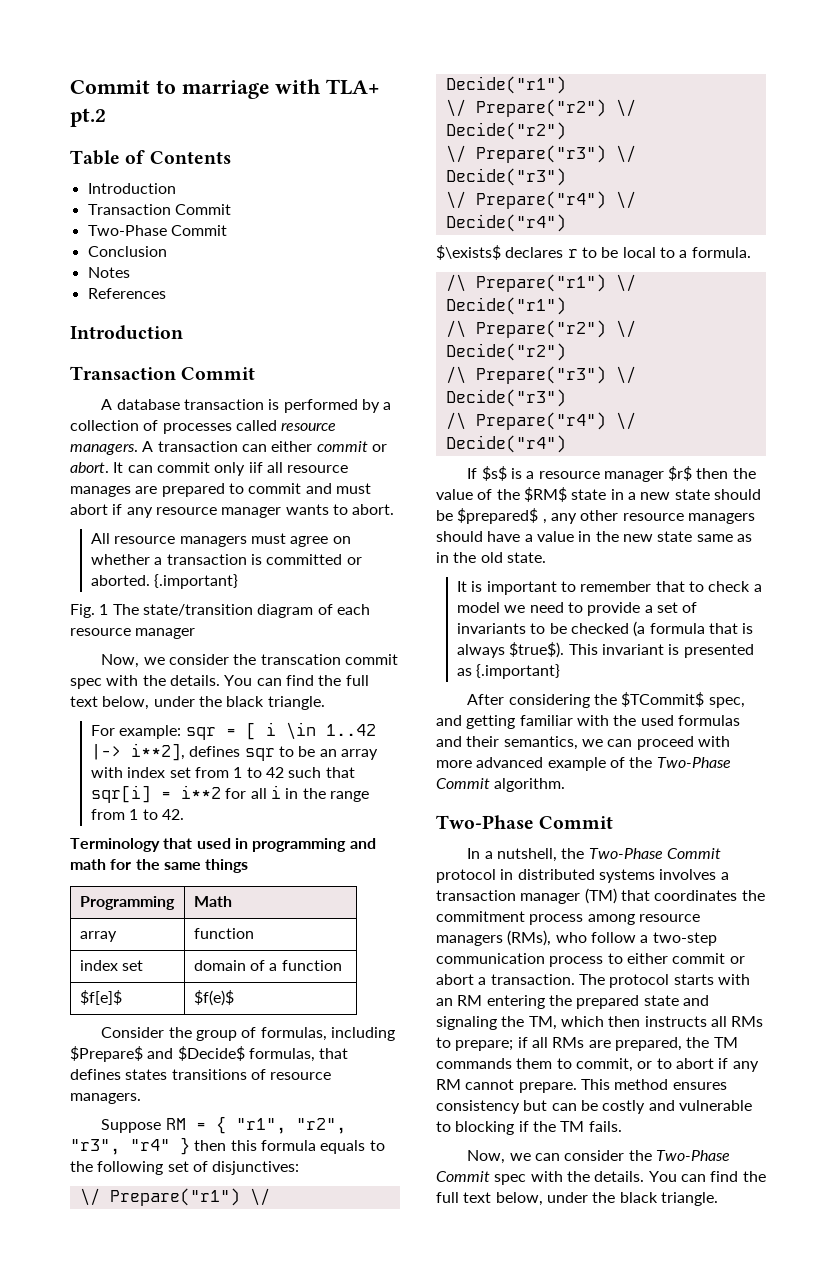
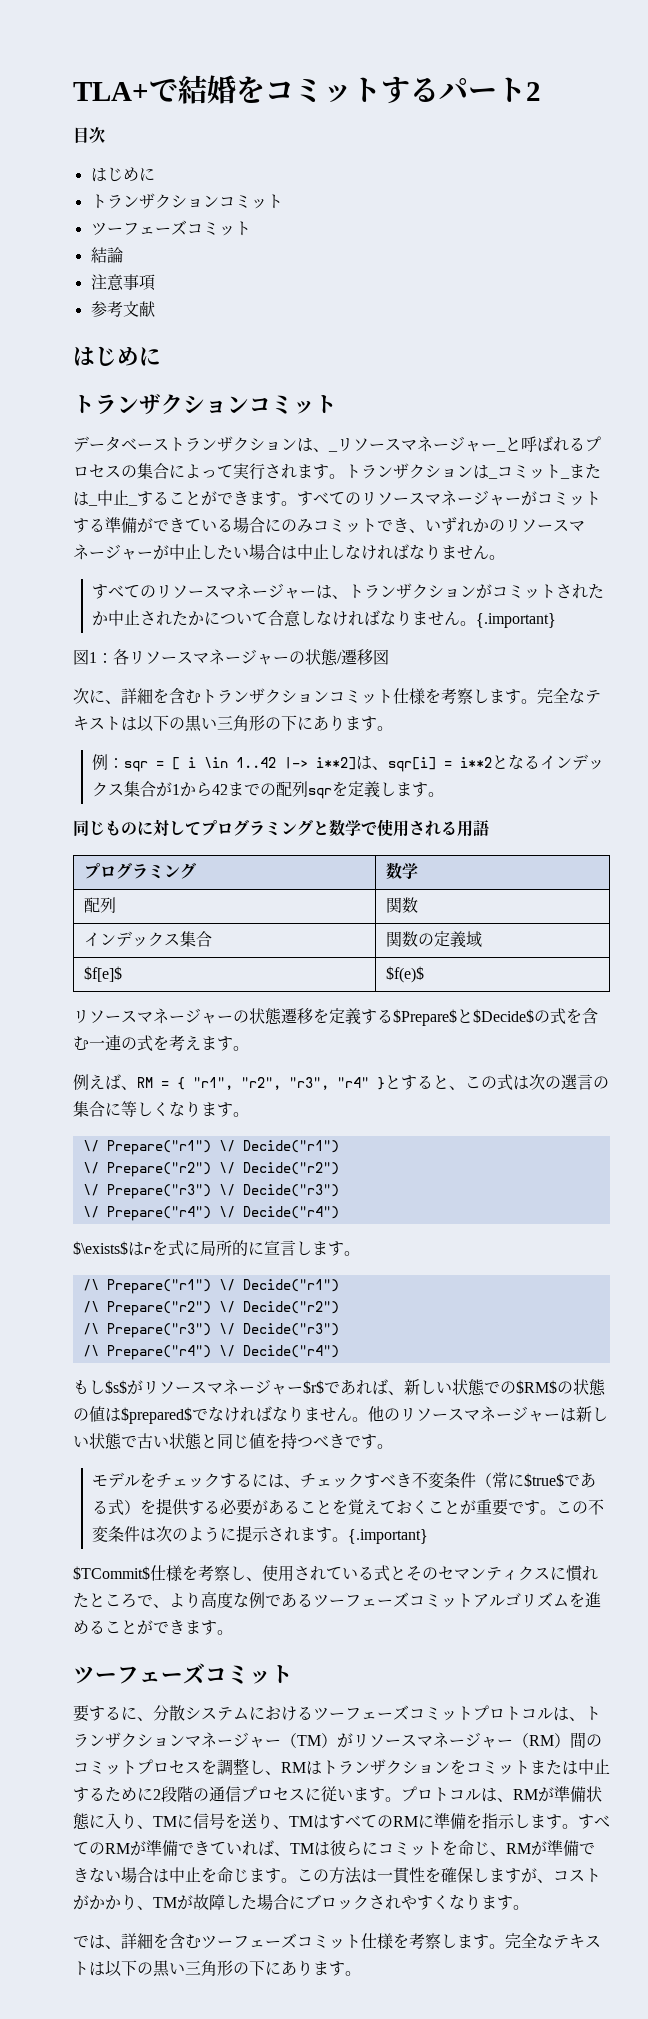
[70,79,381,99] [70,108,106,127] [70,150,231,165] [87,183,176,194] [87,204,231,215] [87,225,227,236] [87,246,167,257] [87,267,130,278] [87,288,166,299] [70,325,183,340] [70,366,256,380] [101,399,392,413] [70,420,337,434] [70,441,387,455] [70,462,349,476] [70,483,371,497] [70,504,395,518] [91,533,351,547] [91,554,362,565] [91,574,239,589] [70,604,370,618] [70,628,196,639] [101,654,398,668] [70,675,369,689] [70,696,325,710] [91,725,182,739] Commit to marriage with TLA+ pt.2 // Table of Contents // Introduction // Transaction Commit // Two-Phase Commit // Conclusion // Notes // References // Introduction // Transaction Commit // A database transaction is performed by a collection of processes called resource managers. A transaction can either commit or abort. It can commit only iif all resource manages are prepared to commit and must abort if any resource manager wants to abort. // All resource managers must agree on whether a transaction is committed or aborted. {.important} // Fig. 1 The state/transition diagram of each resource manager // Now, we consider the transcation commit spec with the details. You can find the full text below, under the black triangle. // For example: -> [73,75,541,104] [73,127,105,143] [90,167,155,182] [90,193,283,209] [90,220,251,236] [90,247,123,263] [90,274,155,291] [90,301,155,317] [73,346,161,366] [73,394,337,415] [73,436,497,452] [496,436,601,452] [73,463,498,480] [497,464,601,479] [73,490,601,506] [73,517,585,533] [73,544,505,560] [92,583,605,599] [92,610,557,628] [73,649,389,665] [73,688,601,705] [73,715,393,732] [92,754,125,770] TLA+で結婚をコミットするパート2 // 目次 // はじめに // トランザクションコミット // ツーフェーズコミット // 結論 // 注意事項 // 参考文献 // はじめに // トランザクションコミット // データベーストランザクションは、_リソースマネージャー_と呼ばれるプロセスの集合によって実行されます。トランザクションは_コミット_または_中止_することができます。すべてのリソースマネージャーがコミットする準備ができている場合にのみコミットでき、いずれかのリソースマネージャーが中止したい場合は中止しなければなりません。 // すべてのリソースマネージャーは、トランザクションがコミットされたか中止されたかについて合意しなければなりません。{.important} // 図1：各リソースマネージャーの状態/遷移図 // 次に、詳細を含むトランザクションコミット仕様を考察します。完全なテキストは以下の黒い三角形の下にあります。 // 例：
[131,743,378,761] [91,767,355,778] [91,785,369,803] [91,809,185,820] [70,838,376,852] [70,859,249,873] [79,896,175,910] [193,896,232,907] [79,931,117,942] [193,928,254,939] [79,960,143,971] [193,960,342,971] [79,990,122,1005] [193,990,234,1006] [101,1027,395,1041] [70,1046,349,1062] [70,1069,332,1080] [70,1093,141,1104] [101,1119,162,1133] i**2], defines sqr to be an array with index set from 1 to 42 such that sqr[i] = i**2 for all i in the range from 1 to 42. // Terminology that used in programming and math for the same things // Programming | Math // array | function // index set | domain of a function // $f[e]$ | $f(e)$ // Consider the group of formulas, including $Prepare$ and $Decide$ formulas, that defines states transitions of resource managers. // Suppose -> [316,754,605,772] [92,781,445,799] [73,819,489,837] [83,863,196,879] [385,862,418,880] [83,897,116,913] [385,897,418,913] [83,931,212,947] [385,931,482,948] [83,966,122,982] [385,966,424,983] [73,1008,598,1026] [73,1034,249,1051] [73,1074,137,1090] i**2]は、sqr[i] = i**2となるインデックス集合が1から42までの配列sqrを定義します。 // 同じものに対してプログラミングと数学で使用される用語 // プログラミング | 数学 // 配列 | 関数 // インデックス集合 | 関数の定義域 // $f[e]$ | $f(e)$ // リソースマネージャーの状態遷移を定義する$Prepare$と$Decide$の式を含む一連の式を考えます。 // 例えば、
[194,1140,385,1154] [70,1161,300,1175] then this formula equals to the following set of disjunctives: -> [385,1074,609,1090] [73,1101,249,1117] とすると、この式は次の選言の集合に等しくなります。
[505,247,751,258] declares r to be local to a formula. -> [128,1240,360,1256] はrを式に局所的に宣言します。
[467,466,756,482] [436,487,761,502] [436,508,755,524] [436,531,752,542] [436,552,546,563] [457,581,762,595] [457,602,698,616] [457,621,754,637] [457,642,754,658] [457,664,561,679] [467,692,745,708] [436,715,740,729] [436,736,730,750] [436,757,731,771] [436,778,566,792] [436,815,614,829] [467,848,721,862] [436,869,729,883] [436,888,765,904] [436,911,700,925] [436,930,717,946] [436,953,745,967] [436,974,750,988] [436,995,709,1009] [436,1016,764,1030] [436,1037,738,1051] [436,1058,759,1072] [436,1079,727,1093] [436,1100,752,1114] [436,1121,622,1135] [467,1150,730,1164] [436,1171,766,1185] [436,1192,718,1206] If $s$ is a resource manager $r$ then the value of the $RM$ state in a new state should be $prepared$ , any other resource managers should have a value in the new state same as in the old state. // It is important to remember that to check a model we need to provide a set of invariants to be checked (a formula that is always $true$). This invariant is presented as {.important} // After considering the $TCommit$ spec, and getting familiar with the used formulas and their semantics, we can proceed with more advanced example of the Two-Phase Commit algorithm. // Two-Phase Commit // In a nutshell, the Two-Phase Commit protocol in distributed systems involves a transaction manager (TM) that coordinates the commitment process among resource managers (RMs), who follow a two-step communication process to either commit or abort a transaction. The protocol starts with an RM entering the prepared state and signaling the TM, which then instructs all RMs to prepare; if all RMs are prepared, the TM commands them to commit, or to abort if any RM cannot prepare. This method ensures consistency but can be costly and vulnerable to blocking if the TM fails. // Now, we can consider the Two-Phase Commit spec with the details. You can find the full text below, under the black triangle. -> [73,1379,606,1395] [73,1406,608,1424] [73,1433,393,1449] [92,1472,597,1488] [92,1498,605,1516] [92,1525,429,1544] [73,1565,598,1582] [73,1591,601,1608] [73,1620,233,1635] [73,1663,293,1684] [73,1705,601,1722] [73,1732,602,1748] [73,1758,610,1775] [73,1786,602,1802] [73,1813,610,1829] [73,1840,595,1856] [73,1867,601,1884] [73,1894,529,1910] [73,1933,601,1950] [73,1960,361,1977] もし$s$がリソースマネージャー$r$であれば、新しい状態での$RM$の状態の値は$prepared$でなければなりません。他のリソースマネージャーは新しい状態で古い状態と同じ値を持つべきです。 // モデルをチェックするには、チェックすべき不変条件（常に$true$である式）を提供する必要があることを覚えておくことが重要です。この不変条件は次のように提示されます。{.important} // $TCommit$仕様を考察し、使用されている式とそのセマンティクスに慣れたところで、より高度な例であるツーフェーズコミットアルゴリズムを進めることができます。 // ツーフェーズコミット // 要するに、分散システムにおけるツーフェーズコミットプロトコルは、トランザクションマネージャー（TM）がリソースマネージャー（RM）間のコミットプロセスを調整し、RMはトランザクションをコミットまたは中止するために2段階の通信プロセスに従います。プロトコルは、RMが準備状態に入り、TMに信号を送り、TMはすべてのRMに準備を指示します。すべてのRMが準備できていれば、TMは彼らにコミットを命じ、RMが準備できない場合は中止を命じます。この方法は一貫性を確保しますが、コストがかかり、TMが故障した場合にブロックされやすくなります。 // では、詳細を含むツーフェーズコミット仕様を考察します。完全なテキストは以下の黒い三角形の下にあります。

